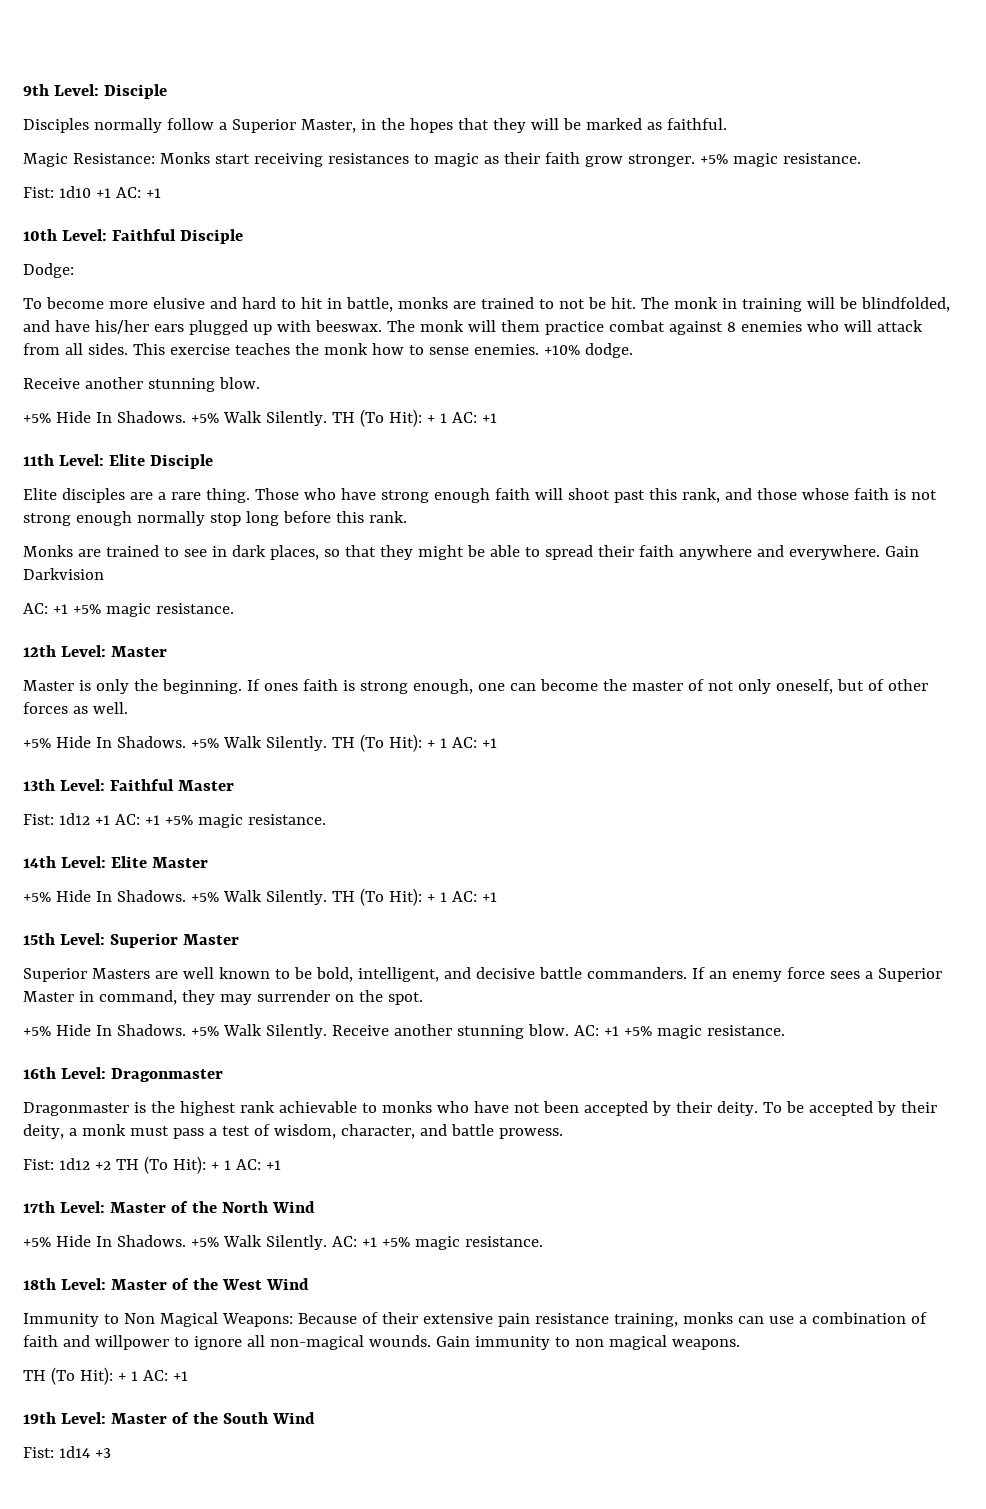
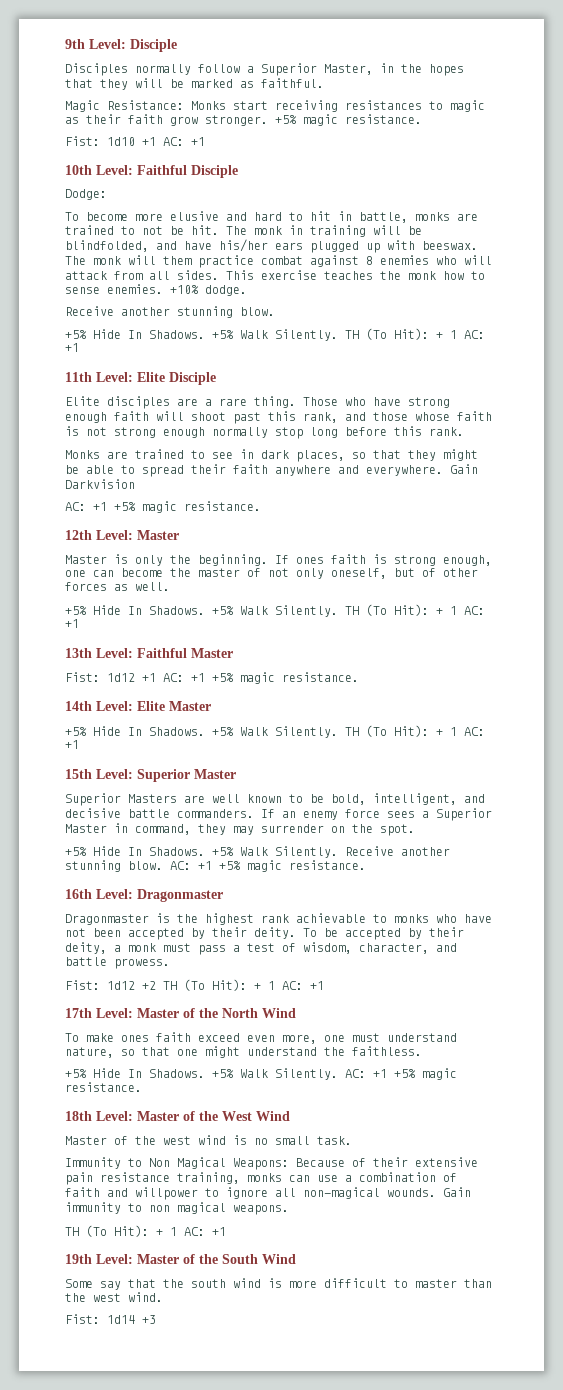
(315, 1207) none -> [65,1032,457,1044] [65,1046,422,1058] // To make ones faith exceed even more, one must understand nature, so that one might understand the faithless.
(309, 1284) none -> [65,1135,352,1145] // Master of the west wind is no small task.
(315, 1418) none -> [65,1278,492,1290] [65,1292,163,1302] // Some say that the south wind is more difficult to master than the west wind.

